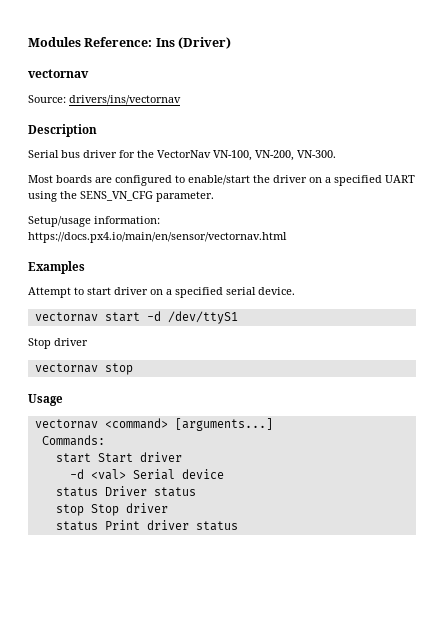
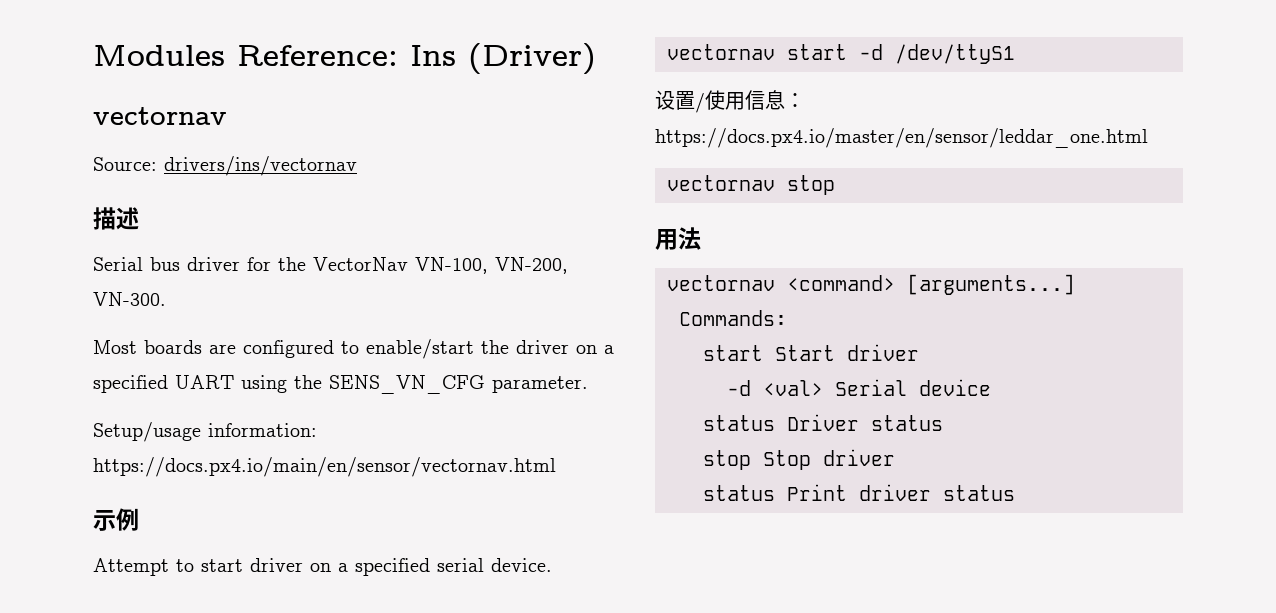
[28,124,97,137] Description -> [93,207,139,230] 描述
[28,261,85,274] Examples -> [93,508,139,531] 示例
[28,338,88,349] Stop driver -> [655,90,805,113] [655,128,1148,148] 设置/使用信息：https://docs.px4.io/master/en/sensor/leddar_one.html
[28,394,63,406] Usage -> [655,227,701,250] 用法

